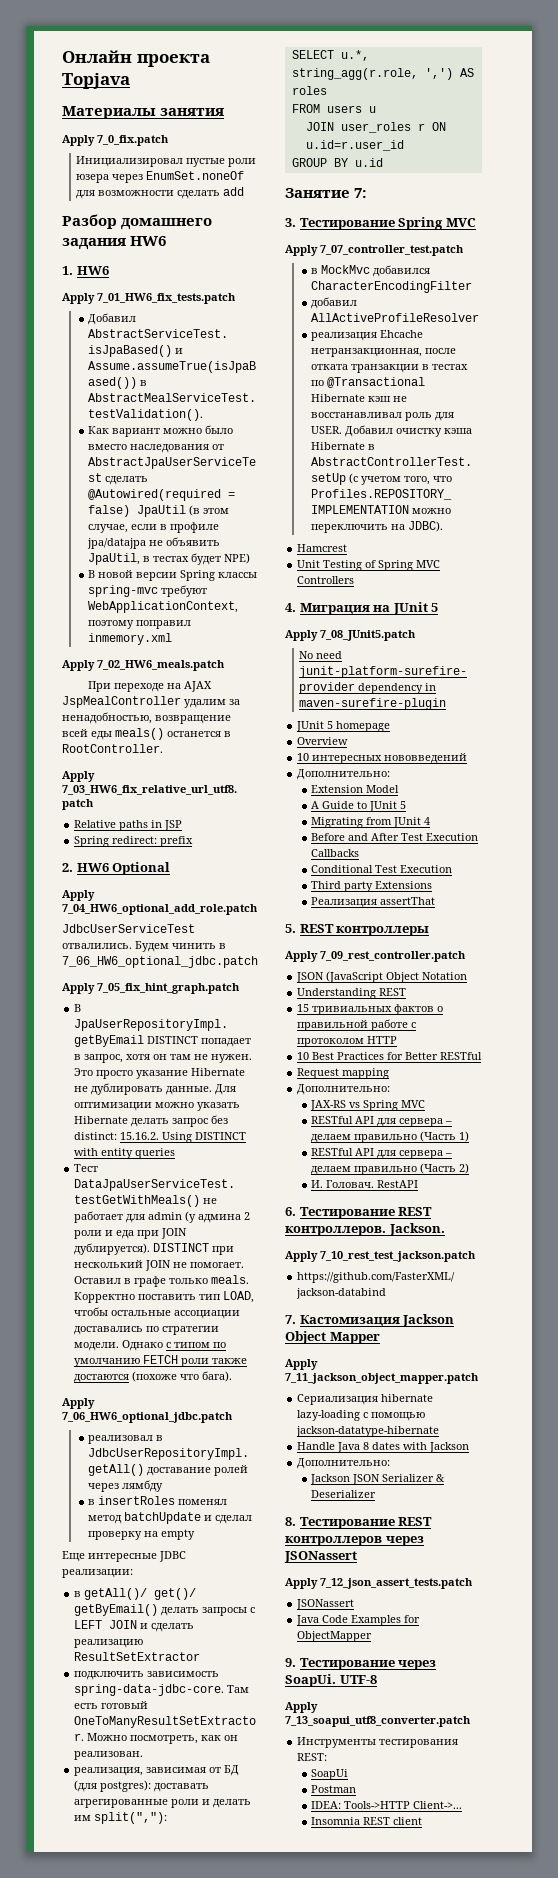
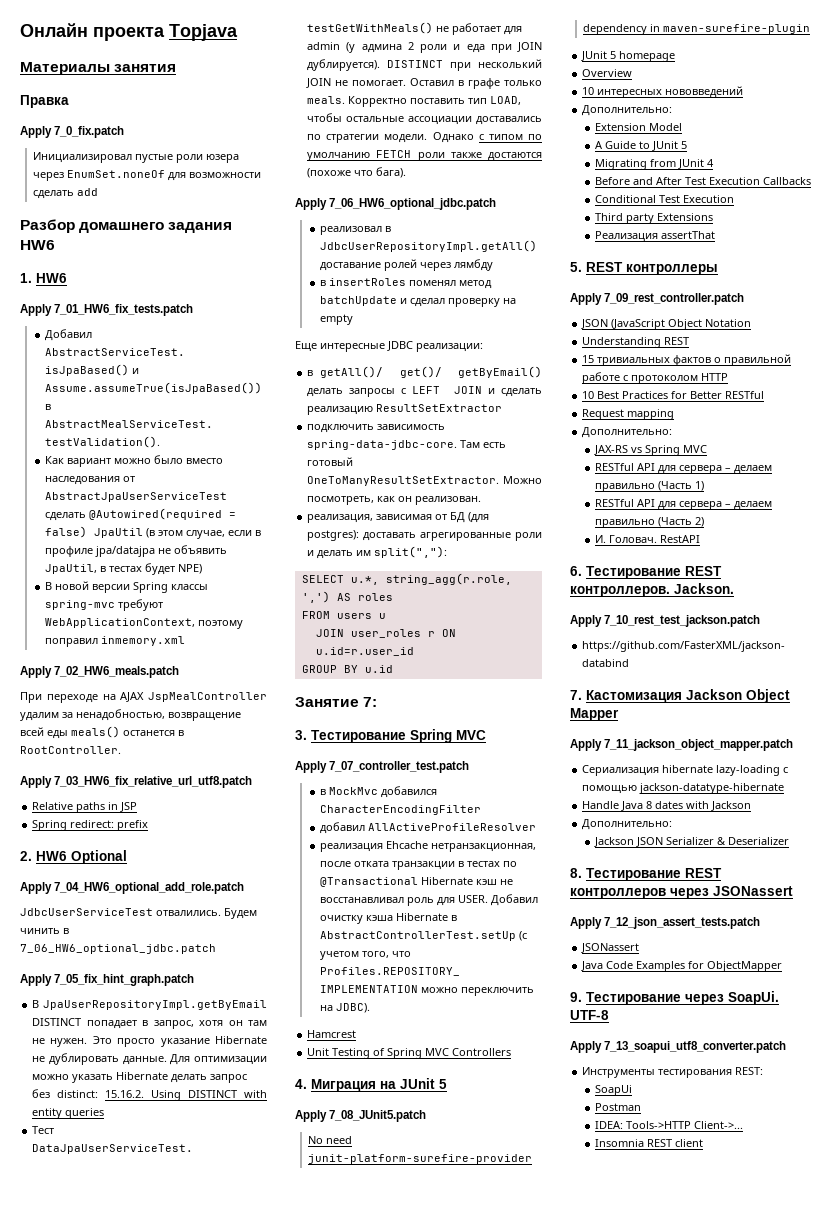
(225, 112) none -> [20,95,69,108] // Правка

